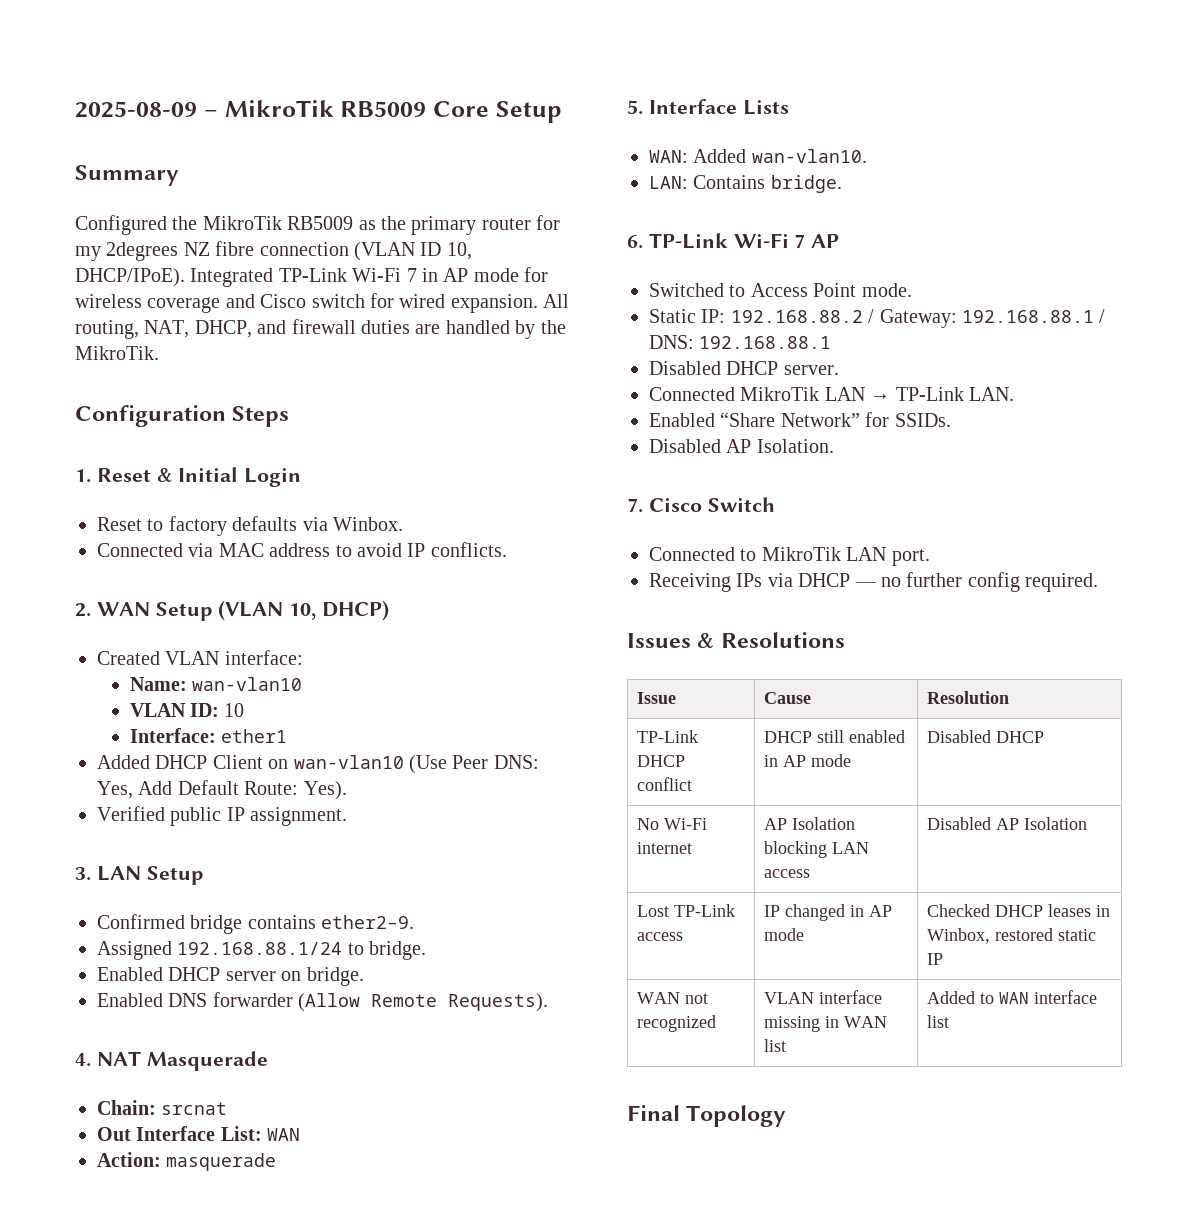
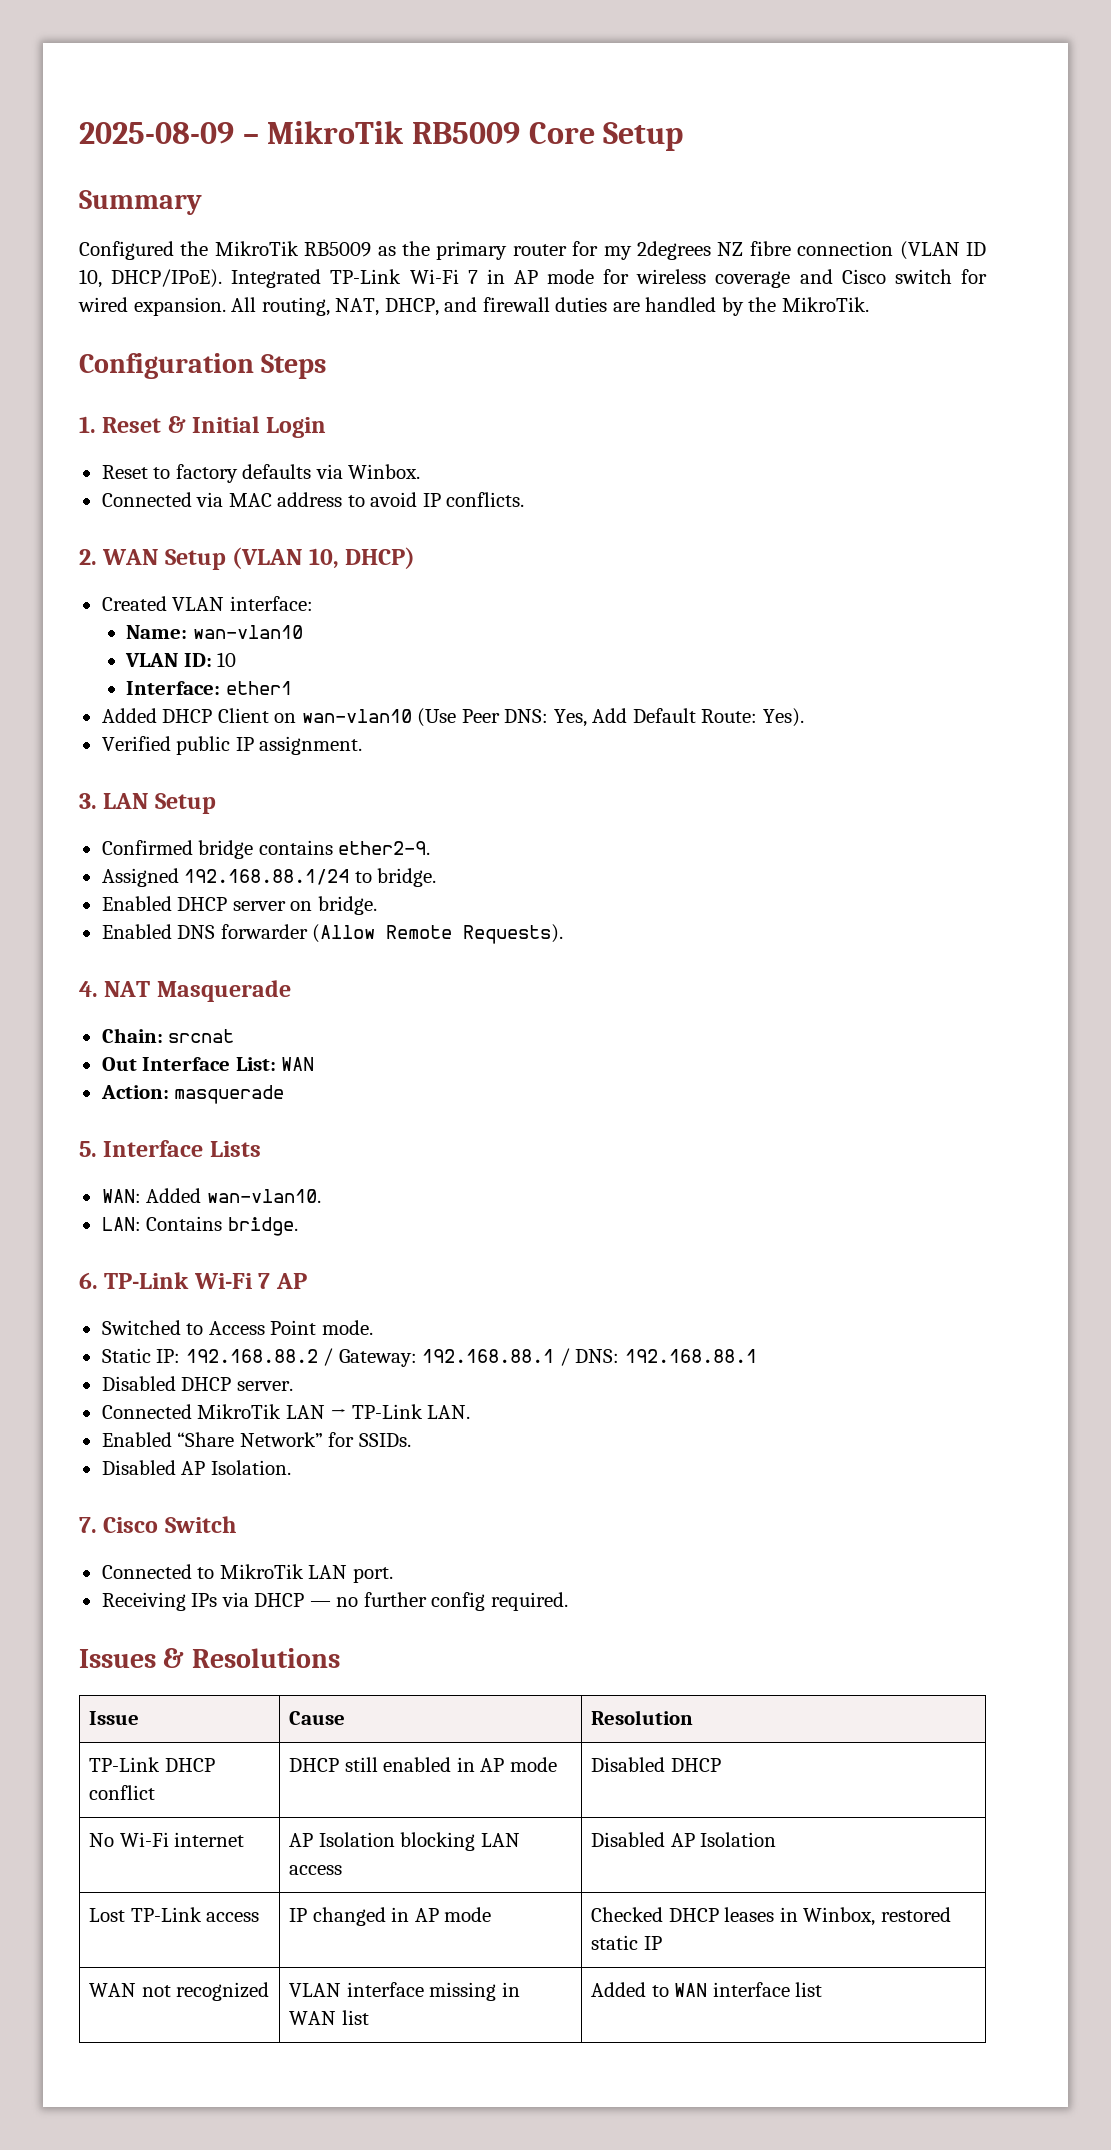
[627,1105,787,1127] // Final Topology -> (823, 1989) none

